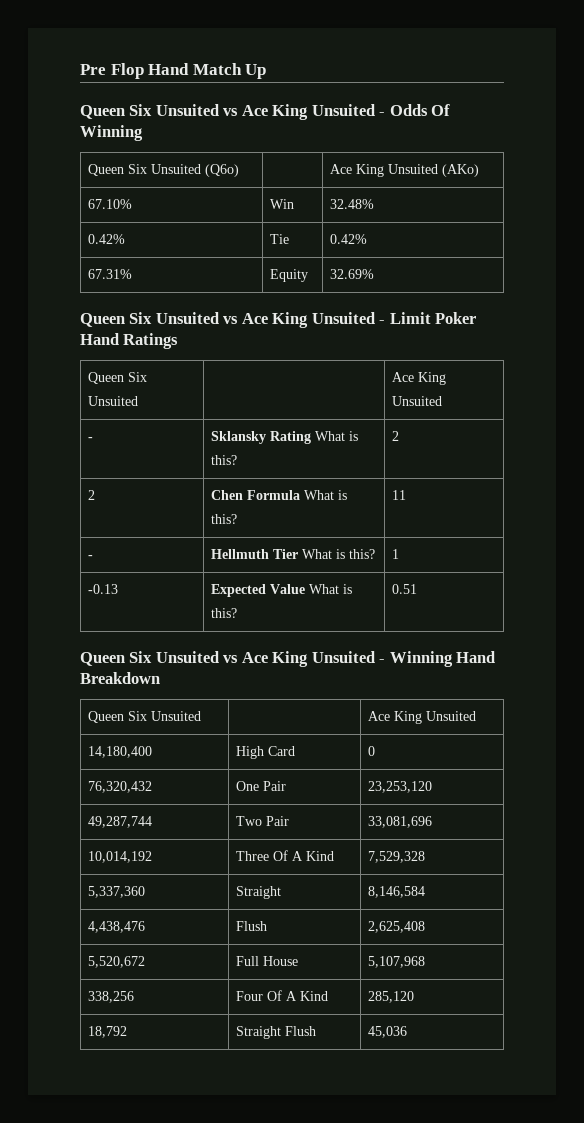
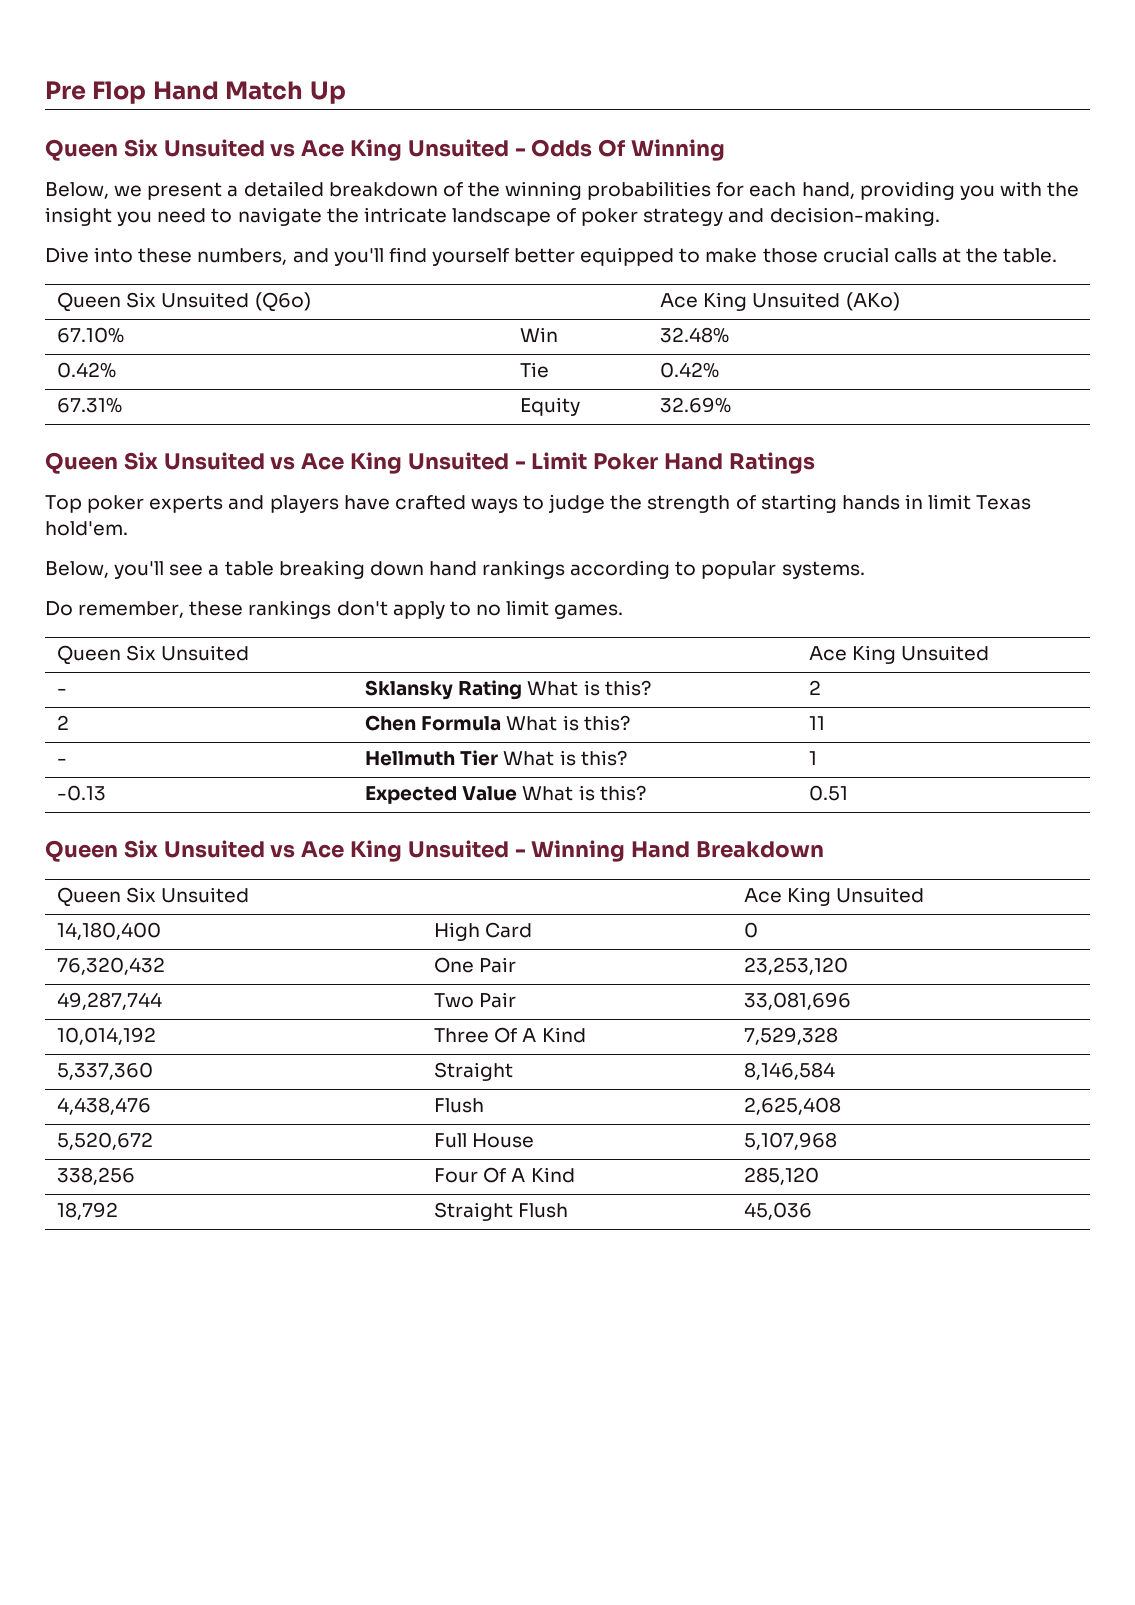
(143, 133) none -> [45,181,1080,200] [45,207,940,226] [45,247,1058,266] // Below, we present a detailed breakdown of the winning probabilities for each hand, providing you with the insight you need to navigate the intricate landscape of poker strategy and decision-making. // Dive into these numbers, and you'll find yourself better equipped to make those crucial calls at the table.
(179, 341) none -> [45,494,1032,513] [45,521,128,536] [45,560,865,579] [45,600,624,619] // Top poker experts and players have crafted ways to judge the strength of starting hands in limit Texas hold'em. // Below, you'll see a table breaking down hand rankings according to popular systems. // Do remember, these rankings don't apply to no limit games.

